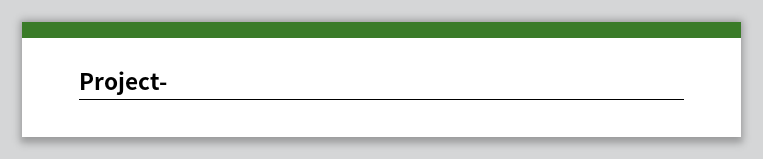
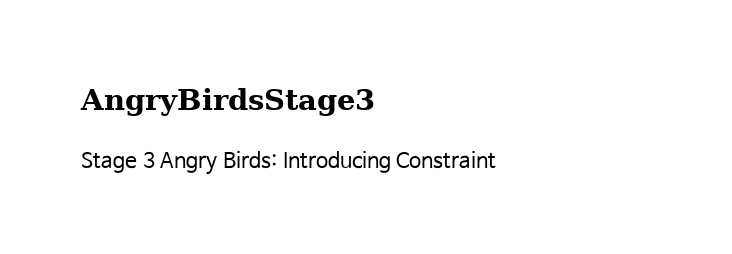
[79,71,167,95] Project- -> [80,88,375,116] [81,151,497,175] AngryBirdsStage3 // Stage 3 Angry Birds: Introducing Constraint

